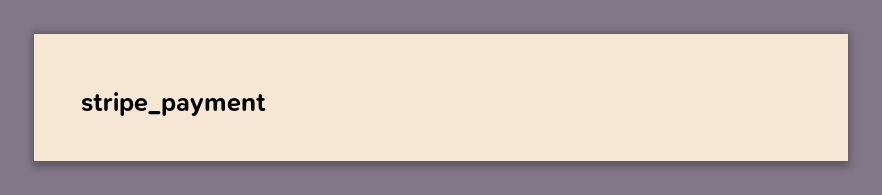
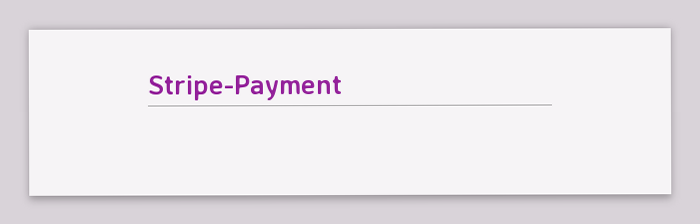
[81,92,266,116] stripe_payment -> [147,75,342,101] Stripe-Payment

